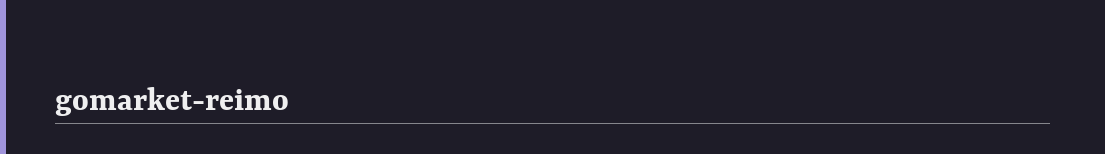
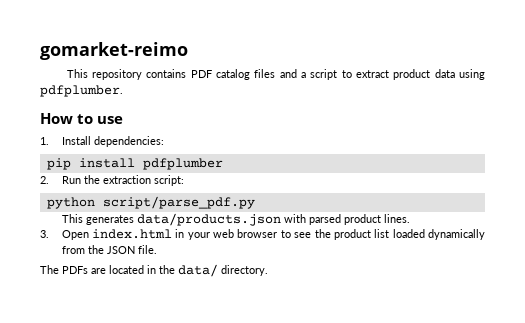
(289, 101) none -> [66,69,485,80] [40,85,123,97] [40,113,124,124] [40,136,164,147] [46,158,223,170] [40,175,184,186] [46,196,255,209] [61,213,410,226] [40,229,486,240] [61,245,157,254] [40,264,268,277] // This repository contains PDF catalog files and a script to extract product data using pdfplumber. // How to use // 1. Install dependencies: // pip install pdfplumber // 2. Run the extraction script: // python script/parse_pdf.py // This generates data/products.json with parsed product lines. // 3. Open index.html in your web browser to see the product list loaded dynamically from the JSON file. // The PDFs are located in the data/ directory.

